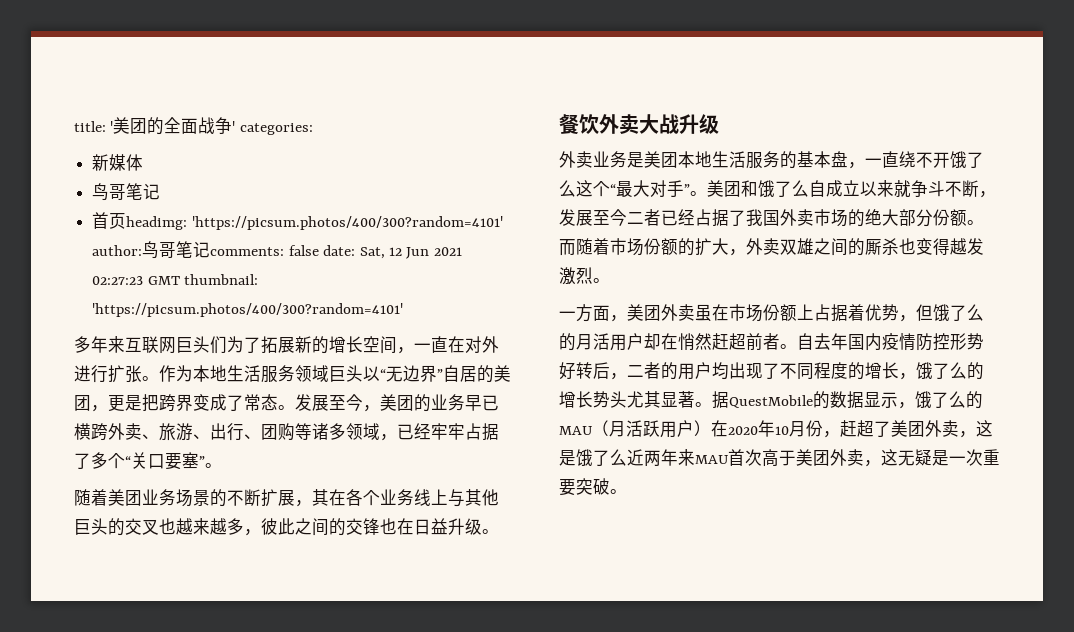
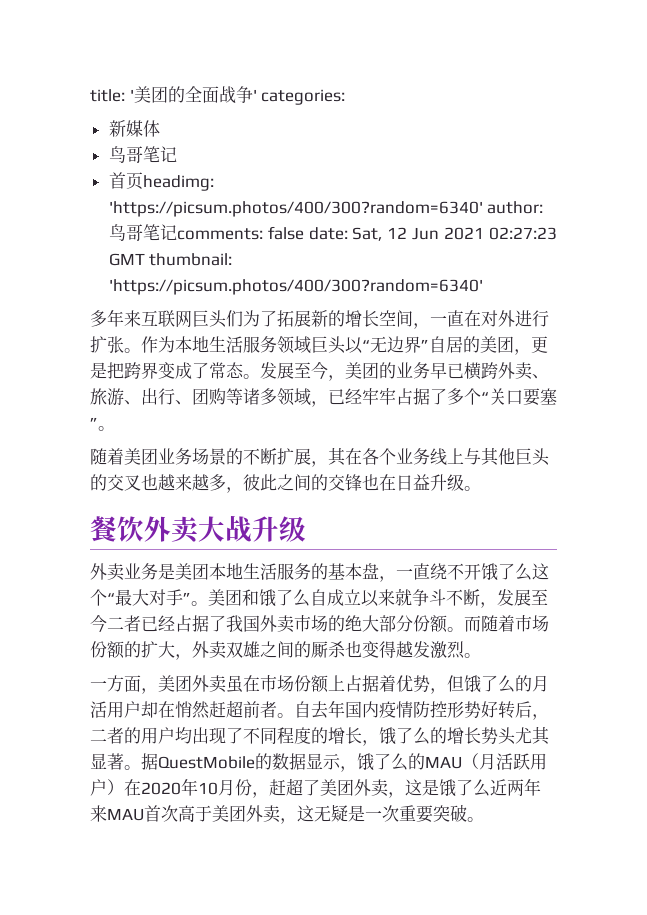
[191,216,503,230] 'https://picsum.photos/400/300?random=4101' -> [108,201,483,217] 'https://picsum.photos/400/300?random=6340'
[92,303,404,317] 'https://picsum.photos/400/300?random=4101' -> [108,279,483,295] 'https://picsum.photos/400/300?random=6340'

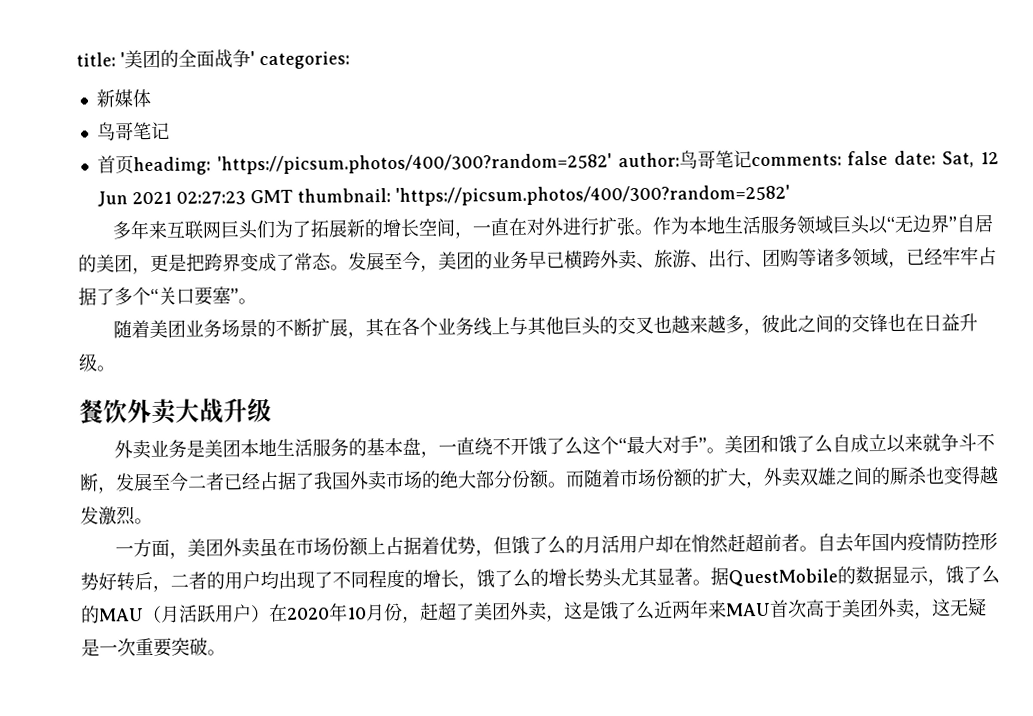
[108,201,483,217] 'https://picsum.photos/400/300?random=6340' -> [216,153,612,175] 'https://picsum.photos/400/300?random=2582'
[108,279,483,295] 'https://picsum.photos/400/300?random=6340' -> [394,184,790,206] 'https://picsum.photos/400/300?random=2582'

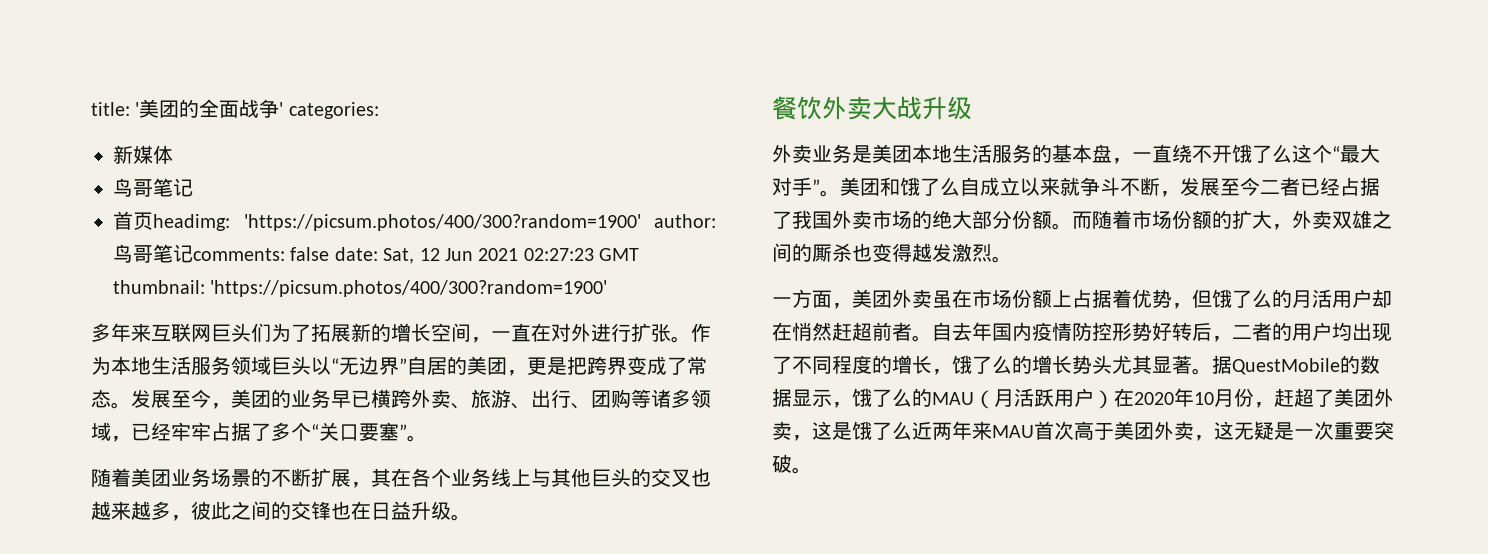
[216,153,612,175] 'https://picsum.photos/400/300?random=2582' -> [243,214,641,231] 'https://picsum.photos/400/300?random=1900'
[394,184,790,206] 'https://picsum.photos/400/300?random=2582' -> [210,280,608,297] 'https://picsum.photos/400/300?random=1900'

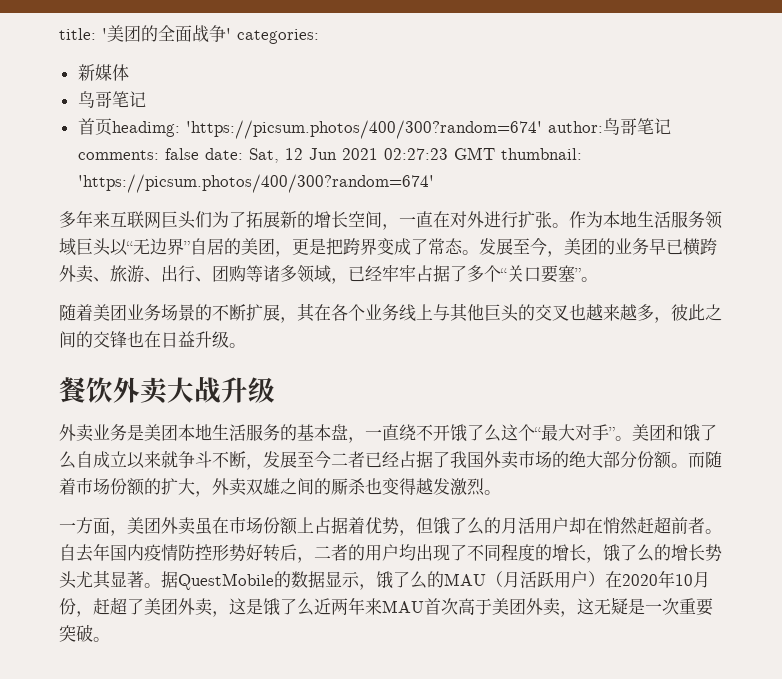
[243,214,641,231] 'https://picsum.photos/400/300?random=1900' -> [185,120,542,139] 'https://picsum.photos/400/300?random=674'
[210,280,608,297] 'https://picsum.photos/400/300?random=1900' -> [77,174,434,193] 'https://picsum.photos/400/300?random=674'

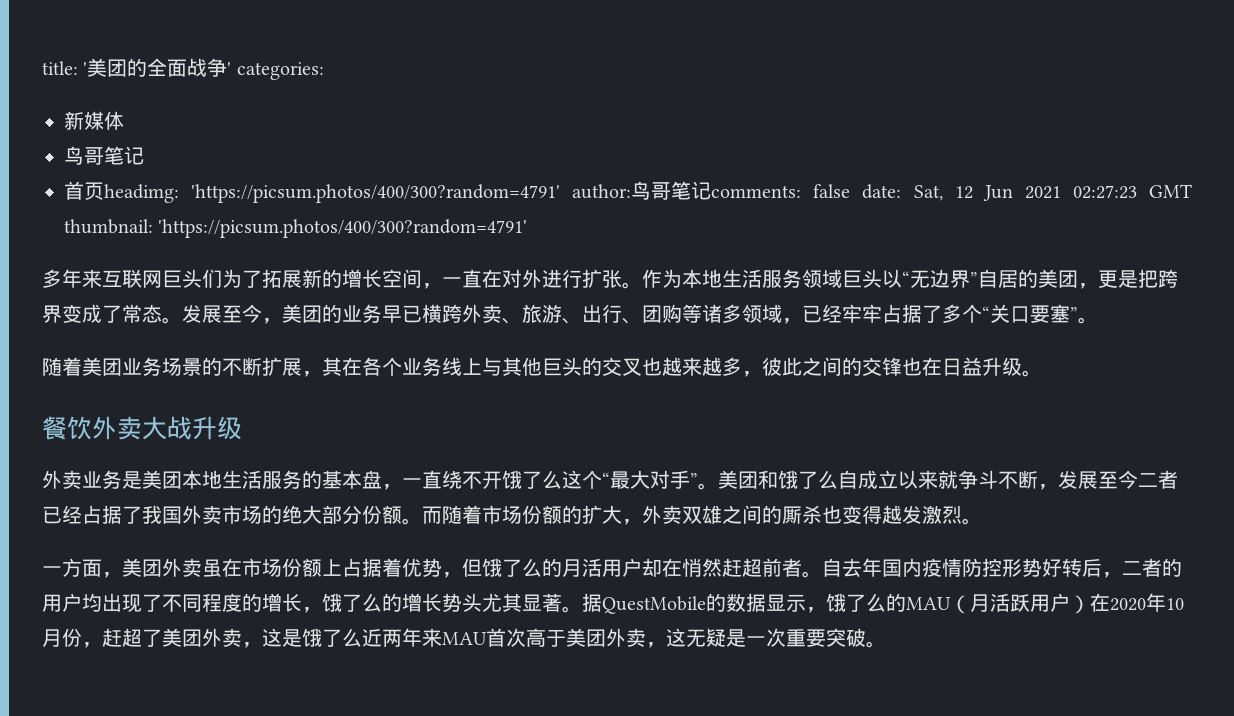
[185,120,542,139] 'https://picsum.photos/400/300?random=674' -> [191,184,561,203] 'https://picsum.photos/400/300?random=4791'
[77,174,434,193] 'https://picsum.photos/400/300?random=674' -> [158,219,528,238] 'https://picsum.photos/400/300?random=4791'

